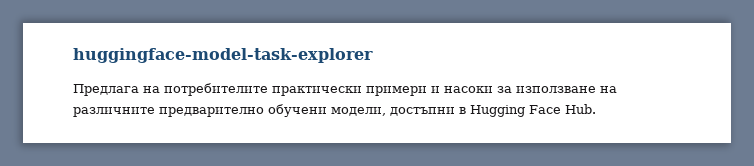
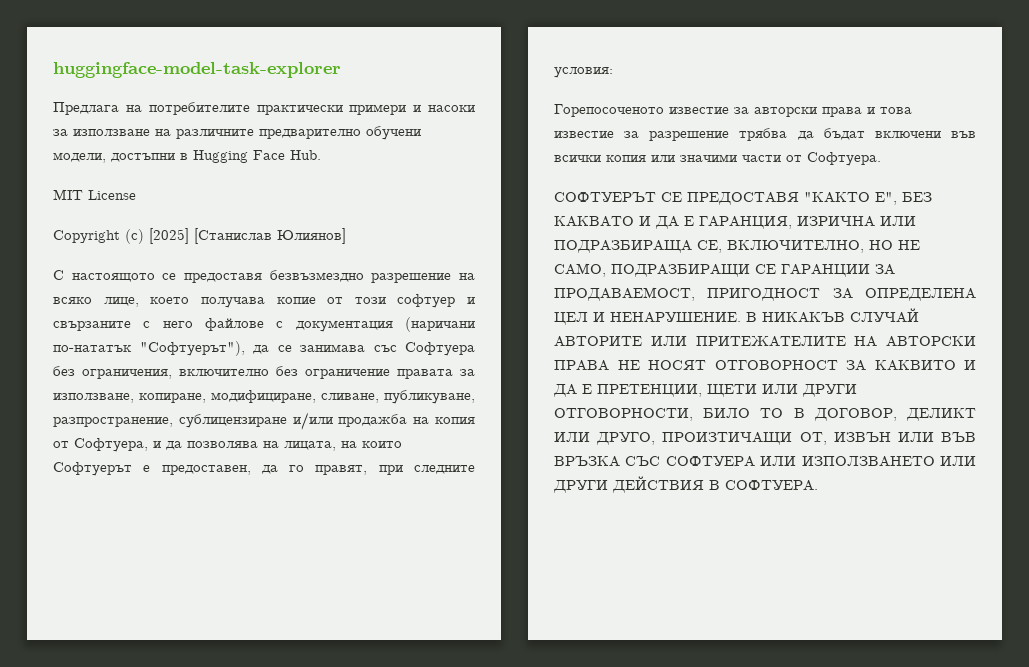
(596, 109) none -> [53,189,136,200] [53,228,346,244] [53,270,475,283] [53,294,475,308] [53,317,475,332] [53,341,475,356] [53,366,475,379] [53,390,475,404] [53,412,476,430] [53,438,402,452] [53,462,475,476] [554,67,613,78] [554,104,912,117] [554,128,976,141] [554,152,881,166] [554,192,932,205] [554,216,916,229] [554,240,920,253] [554,263,895,277] [554,287,976,301] [554,308,919,325] [554,336,976,347] [554,360,976,371] [553,384,857,397] [554,408,976,421] [554,432,976,445] [554,456,976,467] [553,476,818,493] // MIT License // Copyright (c) [2025] [Станислав Юлиянов] // С настоящото се предоставя безвъзмездно разрешение на всяко лице, което получава копие от този софтуер и свързаните с него файлове с документация (наричани по-нататък "Софтуерът"), да се занимава със Софтуера без ограничения, включително без ограничение правата за използване, копиране, модифициране, сливане, публикуване, разпространение, сублицензиране и/или продажба на копия от Софтуера, и да позволява на лицата, на които Софтуерът е предоставен, да го правят, при следните условия: // Горепосоченото известие за авторски права и това известие за разрешение трябва да бъдат включени във всички копия или значими части от Софтуера. // СОФТУЕРЪТ СЕ ПРЕДОСТАВЯ "КАКТО Е", БЕЗ КАКВАТО И ДА Е ГАРАНЦИЯ, ИЗРИЧНА ИЛИ ПОДРАЗБИРАЩА СЕ, ВКЛЮЧИТЕЛНО, НО НЕ САМО, ПОДРАЗБИРАЩИ СЕ ГАРАНЦИИ ЗА ПРОДАВАЕМОСТ, ПРИГОДНОСТ ЗА ОПРЕДЕЛЕНА ЦЕЛ И НЕНАРУШЕНИЕ. В НИКАКЪВ СЛУЧАЙ АВТОРИТЕ ИЛИ ПРИТЕЖАТЕЛИТЕ НА АВТОРСКИ ПРАВА НЕ НОСЯТ ОТГОВОРНОСТ ЗА КАКВИТО И ДА Е ПРЕТЕНЦИИ, ЩЕТИ ИЛИ ДРУГИ ОТГОВОРНОСТИ, БИЛО ТО В ДОГОВОР, ДЕЛИКТ ИЛИ ДРУГО, ПРОИЗТИЧАЩИ ОТ, ИЗВЪН ИЛИ ВЪВ ВРЪЗКА СЪС СОФТУЕРА ИЛИ ИЗПОЛЗВАНЕТО ИЛИ ДРУГИ ДЕЙСТВИЯ В СОФТУЕРА.

